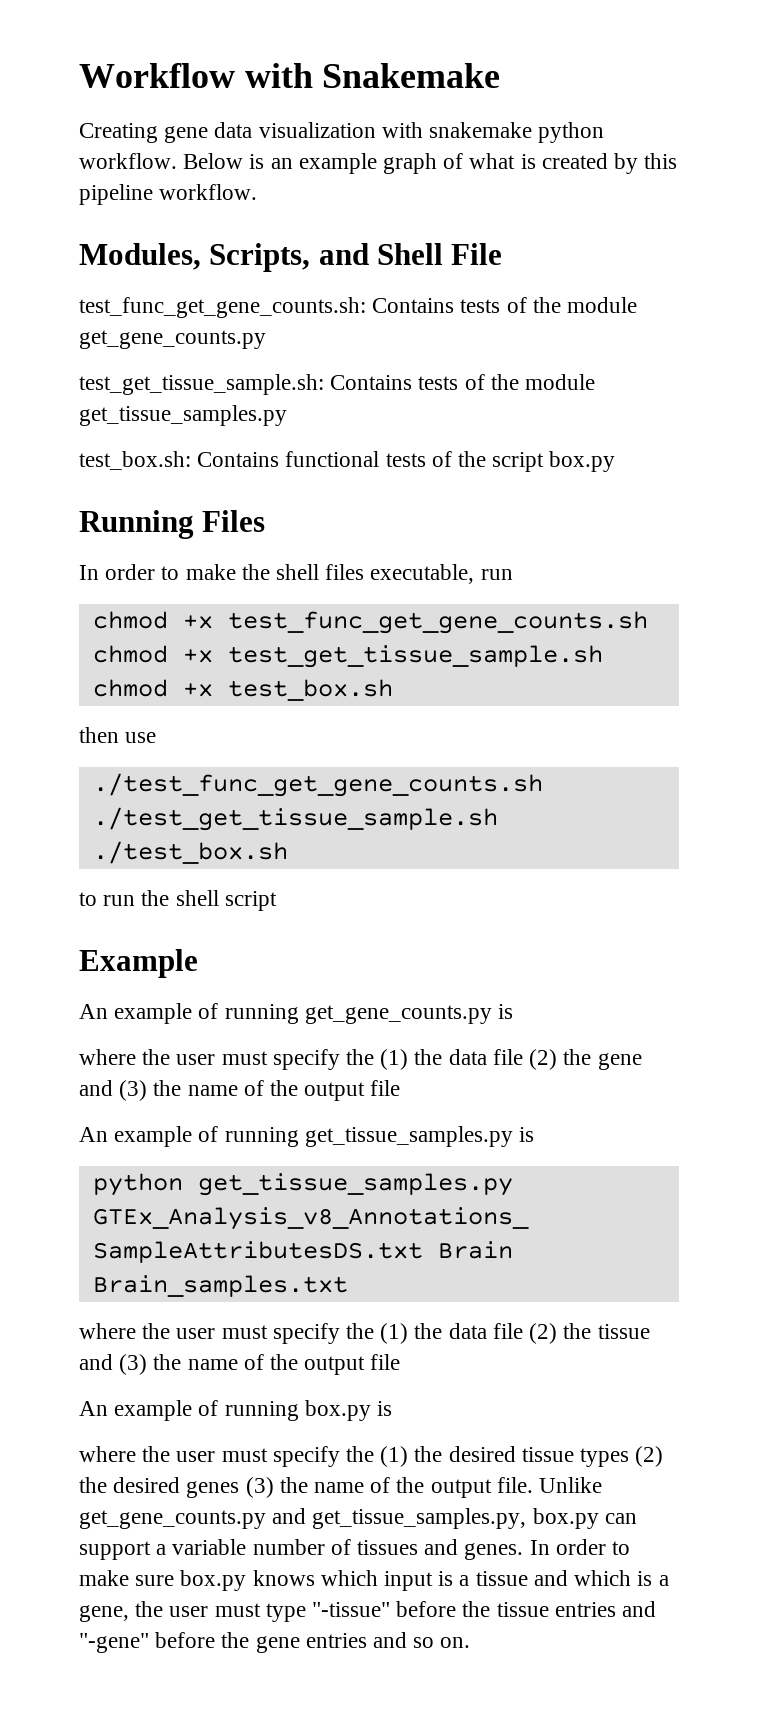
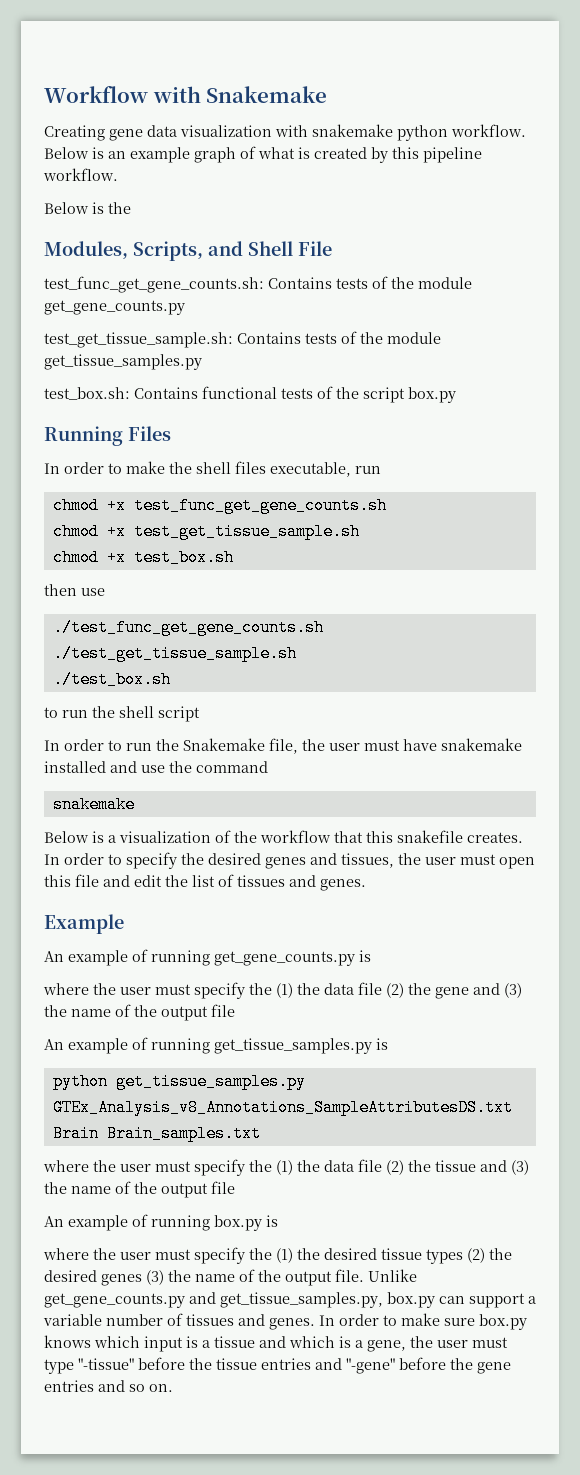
(258, 192) none -> [44,202,131,214] // Below is the
(277, 901) none -> [44,738,522,754] [44,761,268,773] [52,796,135,813] [44,830,523,843] [44,852,535,869] [44,874,366,891] // In order to run the Snakemake file, the user must have snakemake installed and use the command // snakemake // Below is a visualization of the workflow that this snakefile creates. In order to specify the desired genes and tissues, the user must open this file and edit the list of tissues and genes.

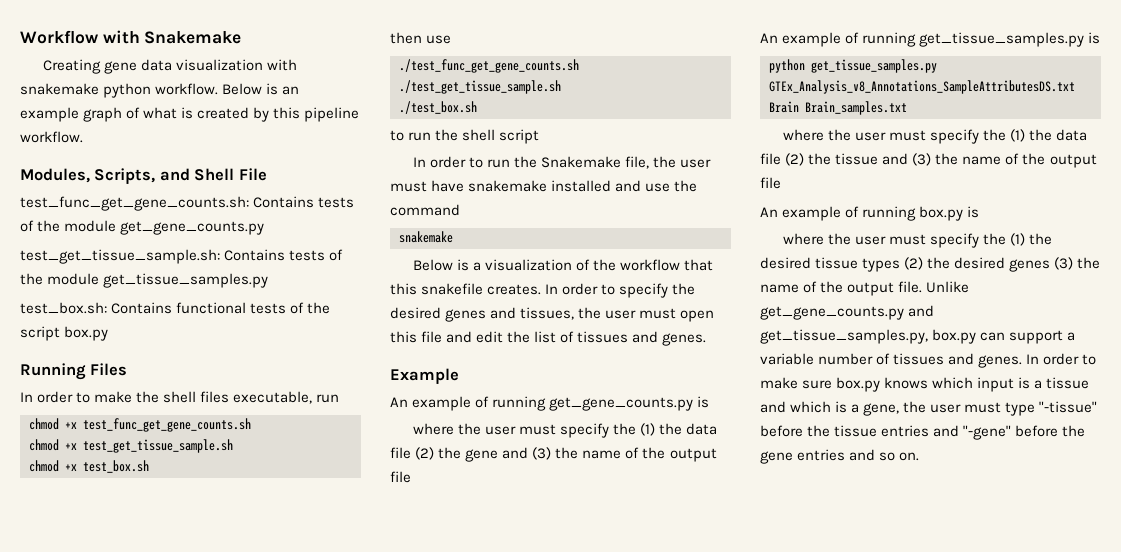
[44,202,131,214] // Below is the -> (83, 137) none

